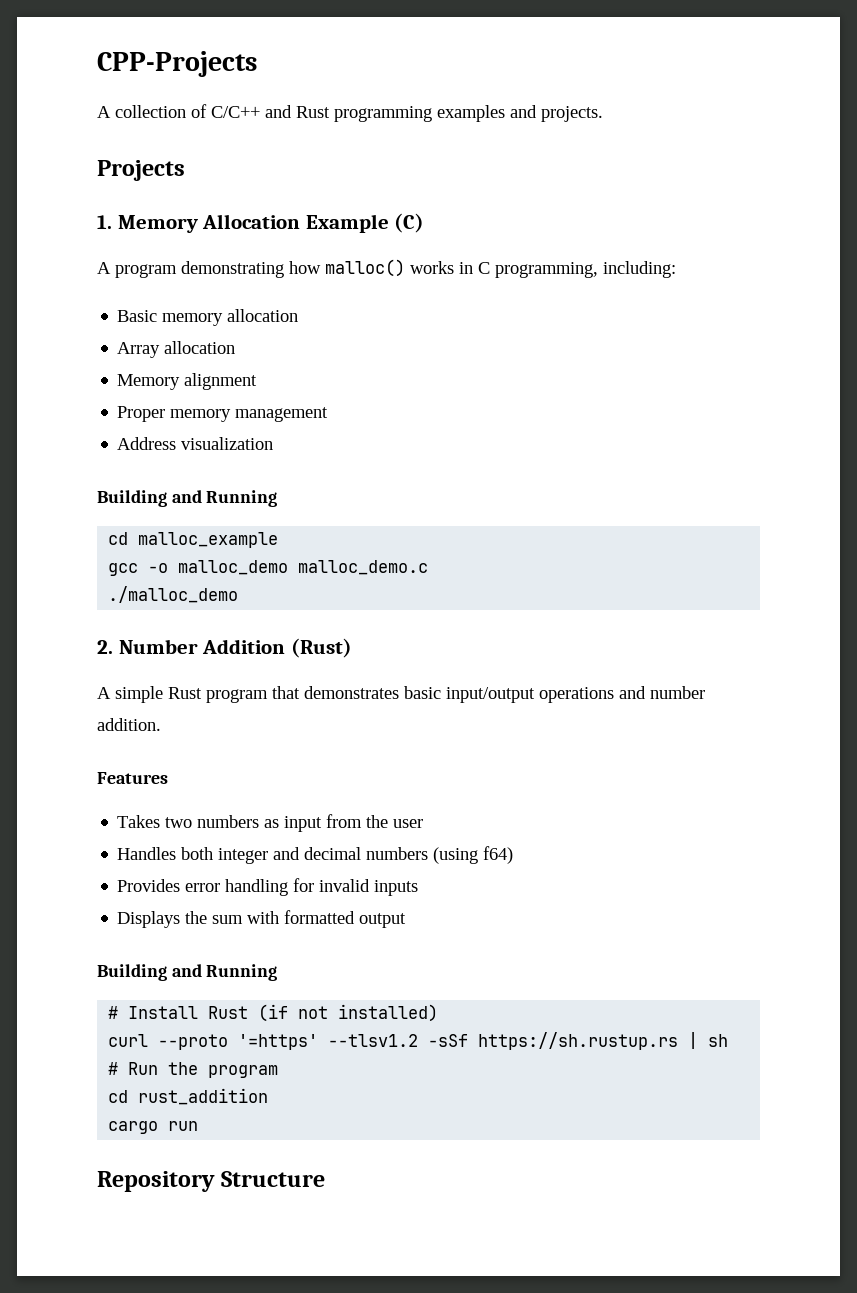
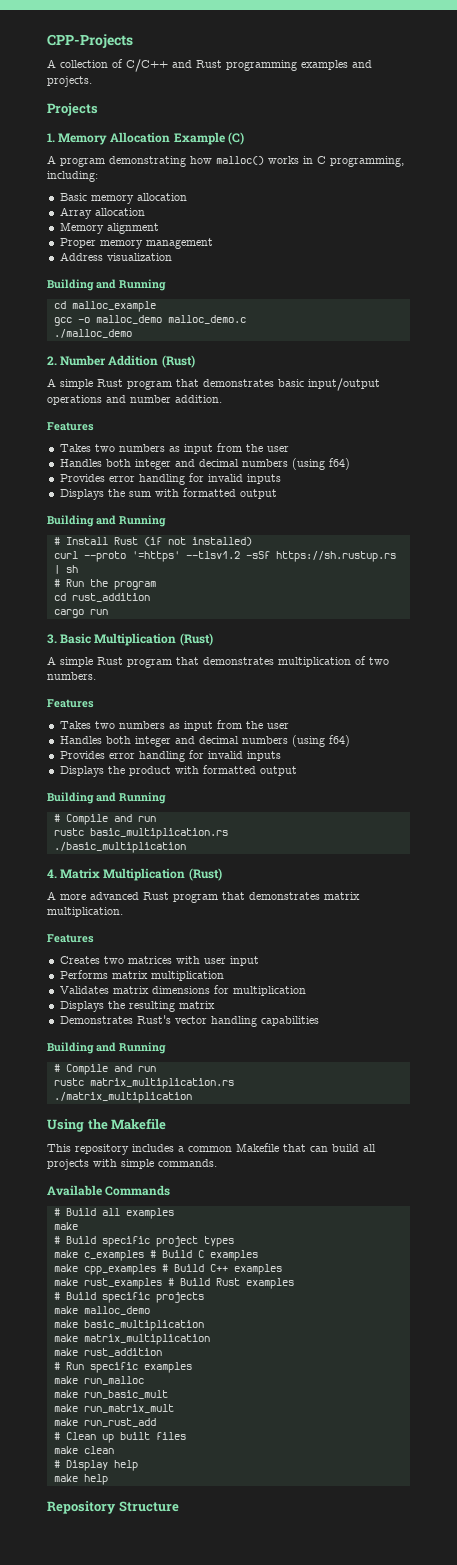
(199, 1126) none -> [47,633,213,646] [47,656,389,668] [47,672,96,680] [47,699,94,708] [59,720,289,731] [59,735,350,747] [59,750,281,762] [59,765,297,777] [47,792,166,804] [53,814,156,825] [53,828,228,839] [53,842,186,853] [47,868,222,881] [47,891,360,903] [47,907,123,917] [47,934,94,943] [59,956,259,966] [59,970,224,981] [59,985,306,996] [59,1001,215,1012] [59,1015,319,1027] [47,1042,166,1054] [53,1064,156,1075] [53,1078,234,1089] [53,1092,192,1103] [47,1118,167,1132] [47,1143,376,1155] [47,1159,217,1170] [47,1185,171,1196] [53,1208,174,1219] [53,1222,78,1230] [53,1236,234,1247] [53,1250,258,1261] [53,1264,282,1275] [53,1278,294,1289] [53,1292,204,1303] [53,1306,150,1315] [53,1320,204,1331] [53,1334,210,1345] [53,1348,162,1357] [53,1362,192,1373] [53,1376,144,1385] [53,1390,168,1399] [53,1404,174,1413] [53,1418,156,1427] [53,1432,186,1443] [53,1446,114,1454] [53,1460,138,1471] [53,1474,108,1485] // 3. Basic Multiplication (Rust) // A simple Rust program that demonstrates multiplication of two numbers. // Features // Takes two numbers as input from the user // Handles both integer and decimal numbers (using f64) // Provides error handling for invalid inputs // Displays the product with formatted output // Building and Running // # Compile and run // rustc basic_multiplication.rs // ./basic_multiplication // 4. Matrix Multiplication (Rust) // A more advanced Rust program that demonstrates matrix multiplication. // Features // Creates two matrices with user input // Performs matrix multiplication // Validates matrix dimensions for multiplication // Displays the resulting matrix // Demonstrates Rust's vector handling capabilities // Building and Running // # Compile and run // rustc matrix_multiplication.rs // ./matrix_multiplication // Using the Makefile // This repository includes a common Makefile that can build all projects with simple commands. // Available Commands // # Build all examples // make // # Build specific project types // make c_examples # Build C examples // make cpp_examples # Build C++ examples // make rust_examples # Build Rust examples // # Build specific projects // make malloc_demo // make basic_multiplication // make matrix_multiplication // make rust_addition // # Run specific examples // make run_malloc // make run_basic_mult // make run_matrix_mult // make run_rust_add // # Clean up built files // make clean // # Display help // make help

